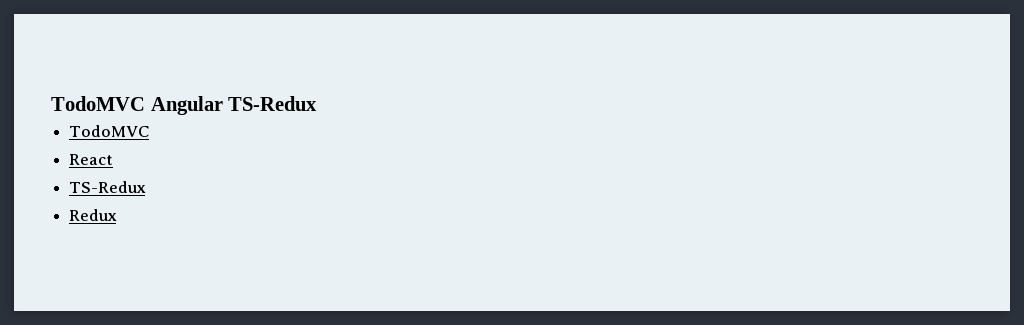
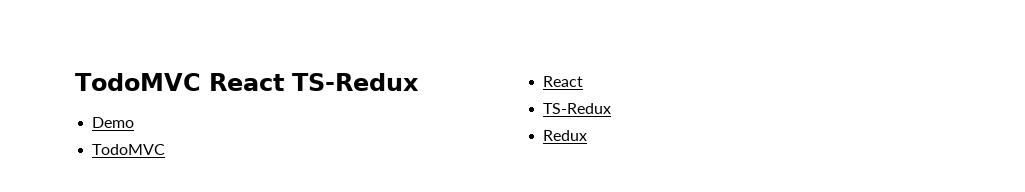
[51,96,318,115] TodoMVC Angular TS-Redux -> [75,73,419,91] [92,117,135,128] TodoMVC React TS-Redux // Demo

